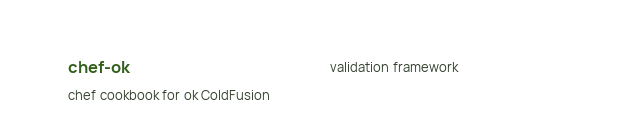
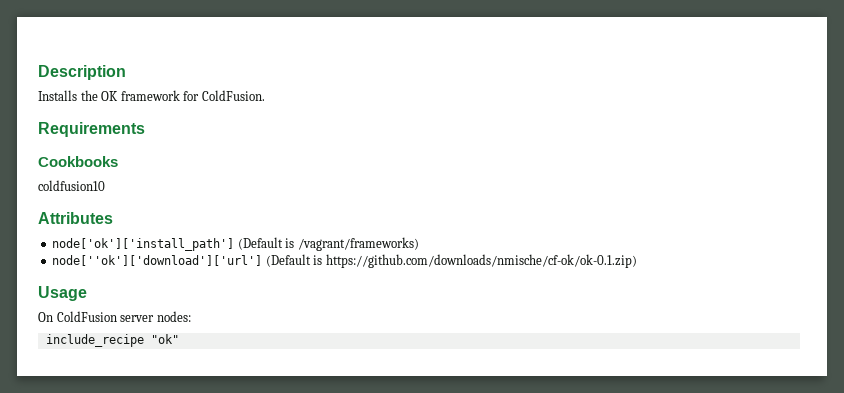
[68,61,131,73] [68,90,271,100] [330,62,459,72] chef-ok // chef cookbook for ok ColdFusion validation framework -> [38,65,126,80] [38,90,265,101] [38,122,145,137] [38,156,118,167] [38,180,105,191] [38,212,113,224] [52,237,419,251] [52,254,637,268] [38,286,87,301] [38,311,191,322] [45,334,179,347] Description // Installs the OK framework for ColdFusion. // Requirements // Cookbooks // coldfusion10 // Attributes // node['ok']['install_path'] (Default is /vagrant/frameworks) // node[''ok']['download']['url'] (Default is https://github.com/downloads/nmische/cf-ok/ok-0.1.zip) // Usage // On ColdFusion server nodes: // include_recipe "ok"

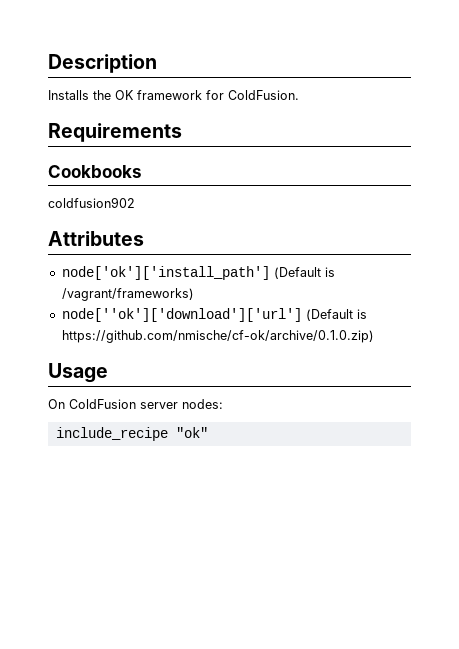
[38,180,105,191] coldfusion10 -> [48,197,135,208] coldfusion902
[325,254,637,268] https://github.com/downloads/nmische/cf-ok/ok-0.1.zip) -> [61,330,374,343] https://github.com/nmische/cf-ok/archive/0.1.0.zip)

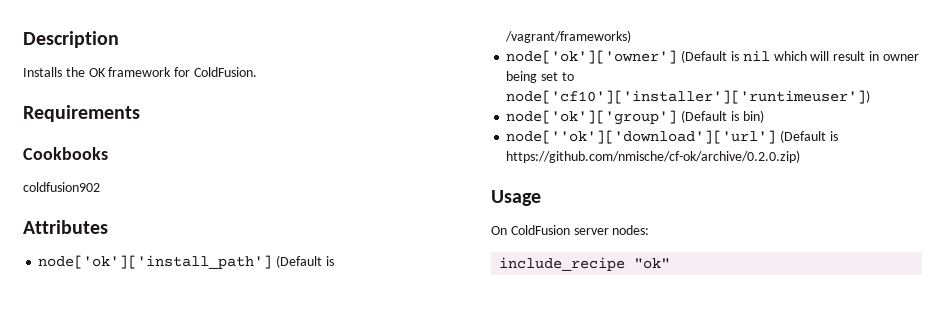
(194, 294) none -> [506,50,919,64] [506,71,574,83] [506,90,871,104] [506,110,764,125] // node['ok']['owner'] (Default is nil which will result in owner being set to node['cf10']['installer']['runtimeuser']) // node['ok']['group'] (Default is bin)
[61,330,374,343] https://github.com/nmische/cf-ok/archive/0.1.0.zip) -> [506,150,801,163] https://github.com/nmische/cf-ok/archive/0.2.0.zip)

